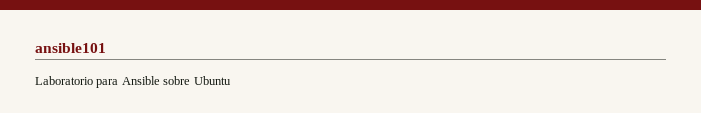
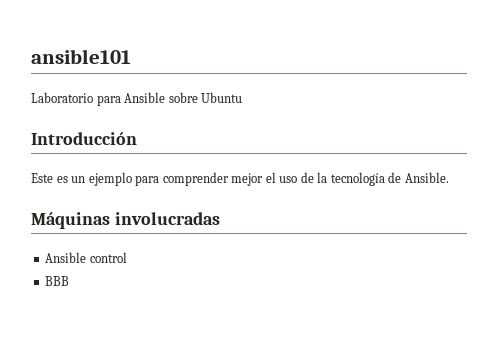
(231, 80) none -> [31,132,137,145] [31,172,449,186] [31,212,220,229] [45,252,127,263] [45,276,70,286] // Introducción // Este es un ejemplo para comprender mejor el uso de la tecnología de Ansible. // Máquinas involucradas // Ansible control // BBB

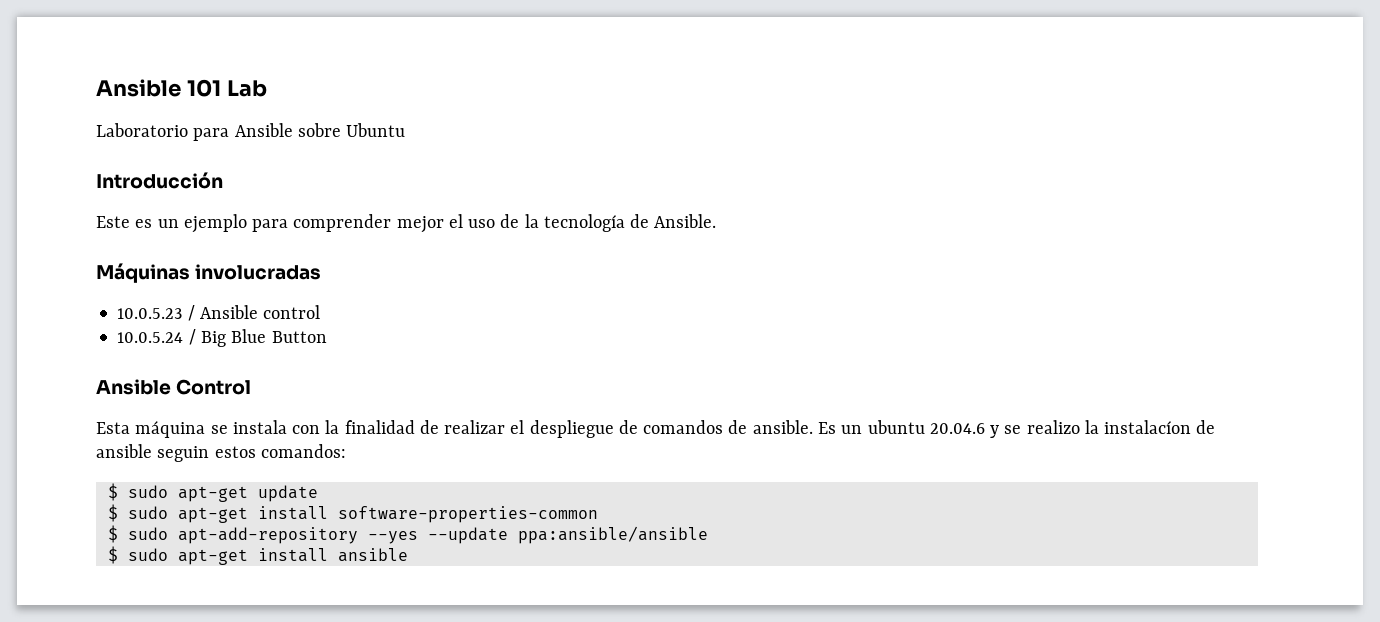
[31,49,131,64] ansible101 -> [96,79,267,97] Ansible 101 Lab
(220, 218) none -> [117,305,195,321] 10.0.5.23 /
[45,276,70,286] BBB -> [117,329,327,347] [96,379,252,395] [96,420,1216,438] [96,444,346,462] [107,483,318,502] [107,504,598,523] [107,525,708,544] [107,546,408,565] 10.0.5.24 / Big Blue Button // Ansible Control // Esta máquina se instala con la finalidad de realizar el despliegue de comandos de ansible. Es un ubuntu 20.04.6 y se realizo la instalacíon de ansible seguin estos comandos: // $ sudo apt-get update // $ sudo apt-get install software-properties-common // $ sudo apt-add-repository --yes --update ppa:ansible/ansible // $ sudo apt-get install ansible

